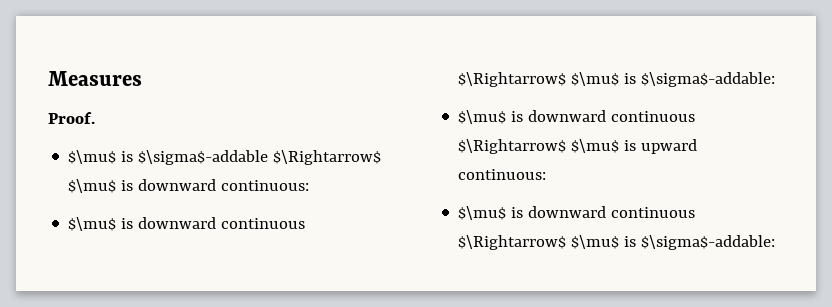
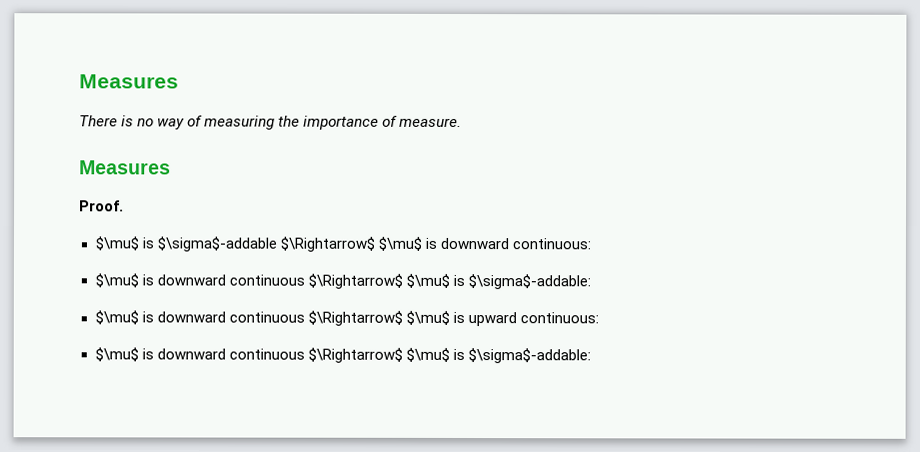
[48,71,142,86] Measures -> [79,74,179,89] [79,115,463,130] [79,160,171,175] Measures // There is no way of measuring the importance of measure. // Measures

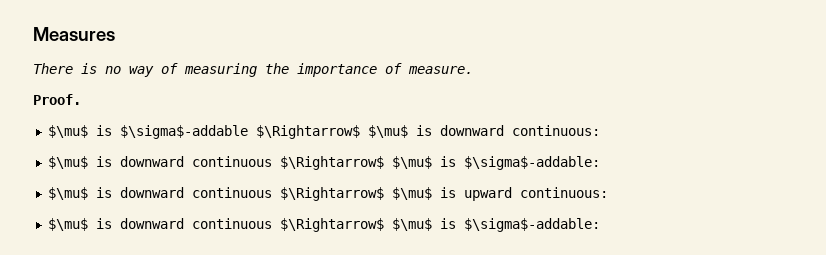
[79,160,171,175] // Measures -> (473, 70) none

